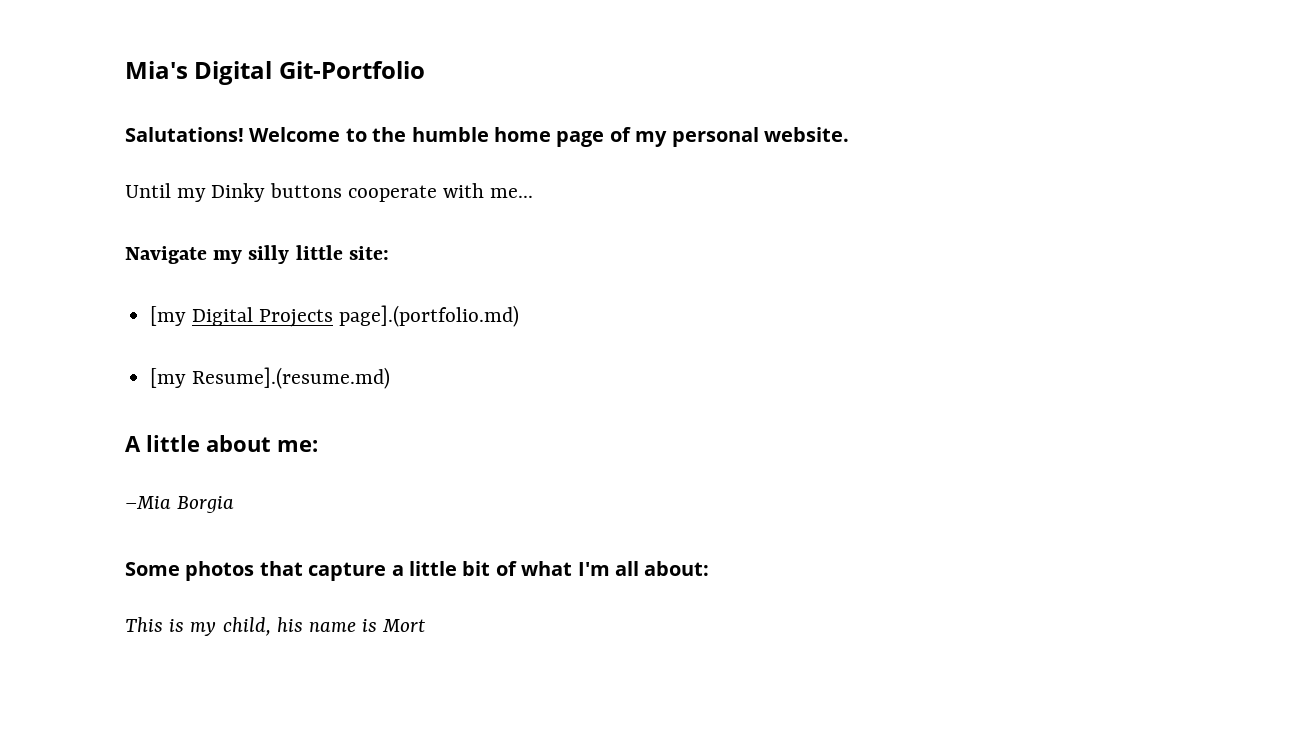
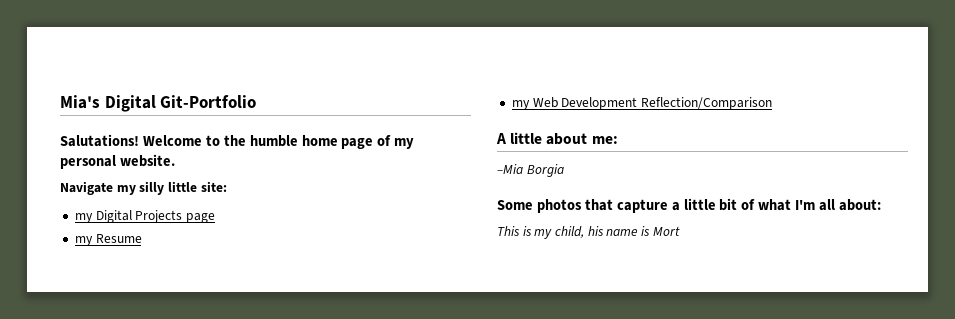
[125,183,534,202] // Until my Dinky buttons cooperate with me... -> (175, 160) none
[150,306,187,326] [my -> [74,213,93,223] my
[338,305,519,327] [150,367,390,389] page].(portfolio.md) // [my Resume].(resume.md) -> [185,213,215,223] [74,234,142,246] [511,97,772,110] page // my Resume // my Web Development Reflection/Comparison

